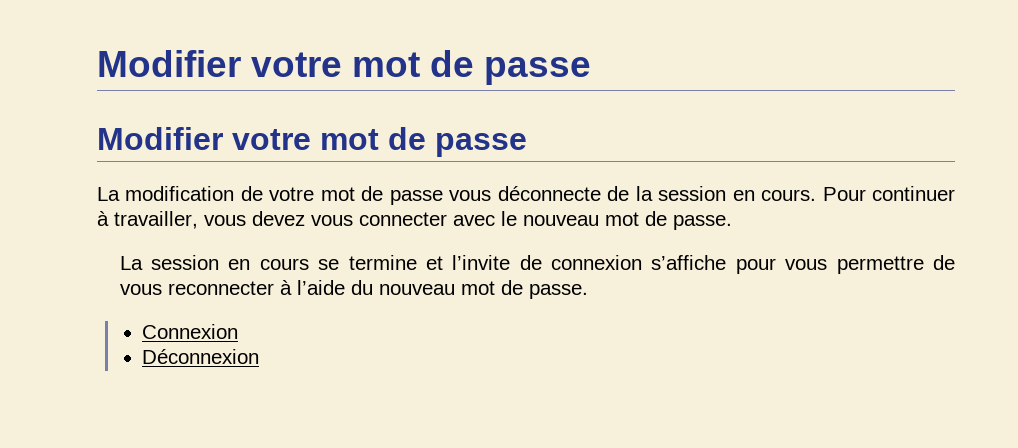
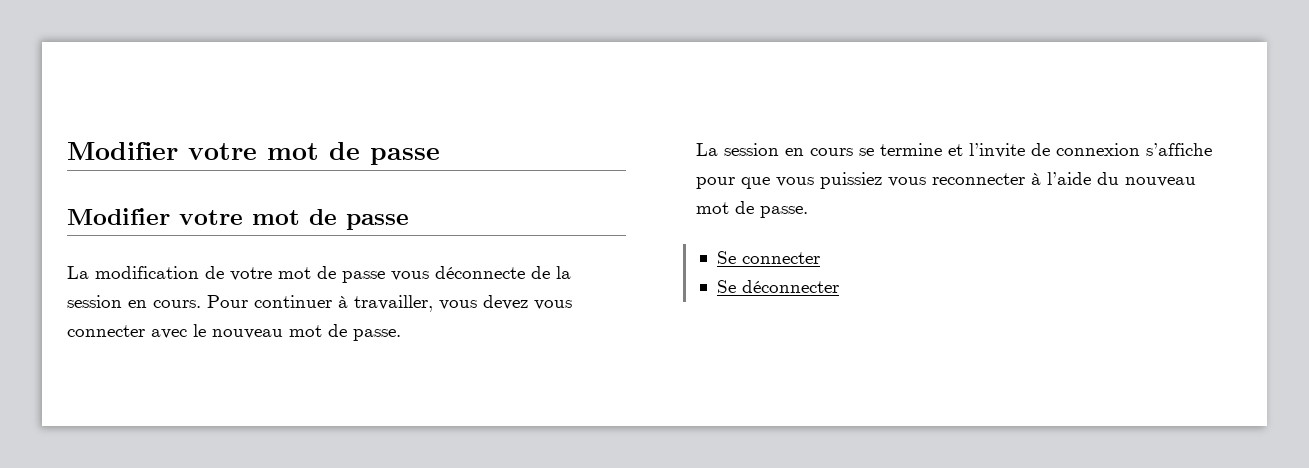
[785,255,956,274] vous permettre de -> [741,172,883,189] que vous puissiez
[142,324,239,339] [142,349,260,364] Connexion // Déconnexion -> [716,251,820,264] [716,280,839,293] Se connecter // Se déconnecter

